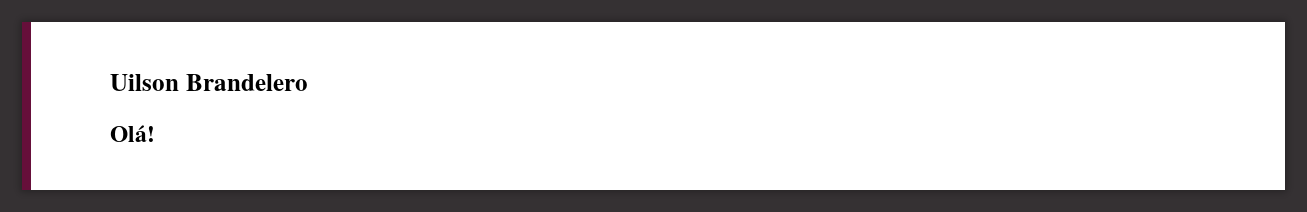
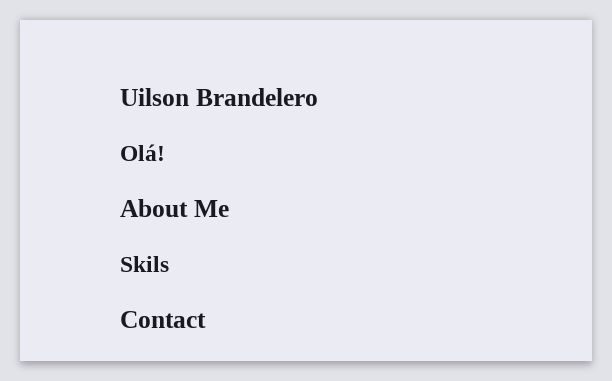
(155, 133) none -> [120,199,229,217] [120,256,169,272] [120,311,206,328] // About Me // Skils // Contact

